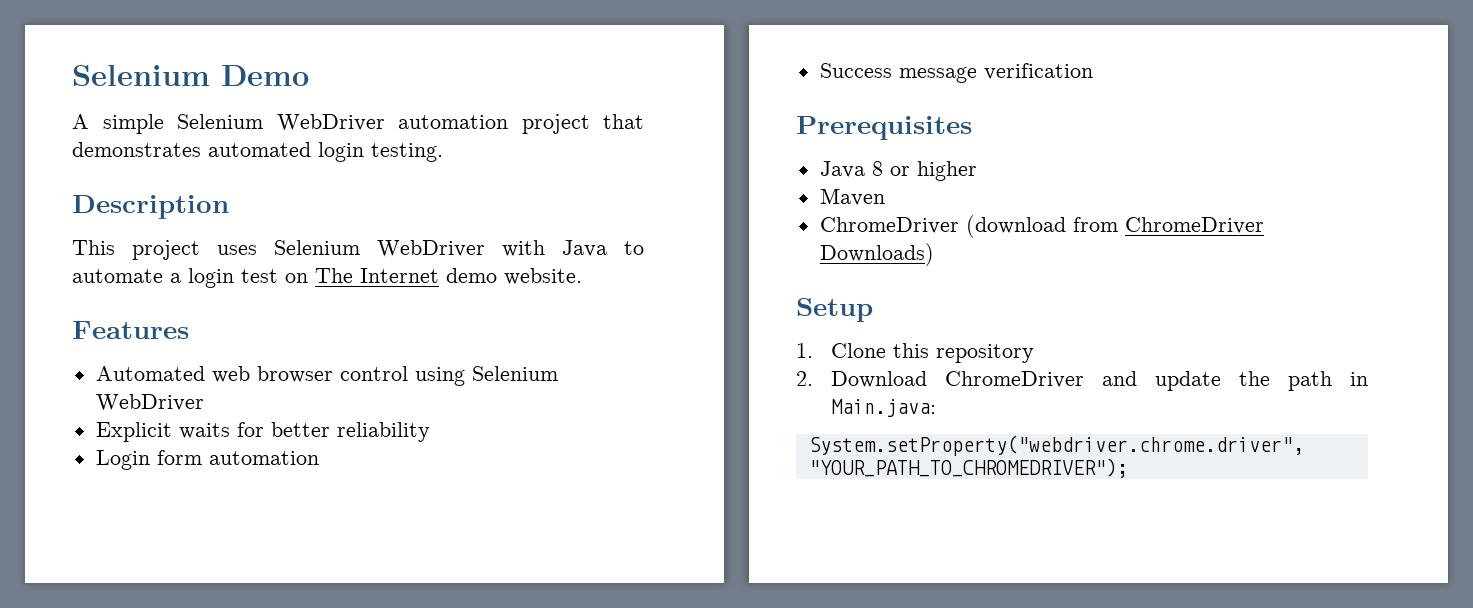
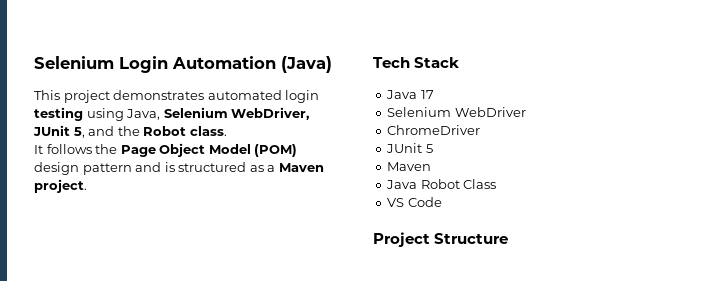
[72,65,309,86] [72,114,644,134] [72,142,443,162] [72,195,229,219] [72,240,644,260] [72,268,582,288] [72,321,189,339] [95,366,558,386] [95,394,204,411] [95,422,430,442] [95,450,319,470] [819,63,1093,83] [796,116,972,140] [819,161,977,181] [819,188,885,206] [819,215,1264,238] [819,243,934,266] [796,298,873,322] [796,343,1035,363] [796,371,1368,391] [831,399,937,417] [808,435,1304,456] [808,458,1128,478] Selenium Demo // A simple Selenium WebDriver automation project that demonstrates automated login testing. // Description // This project uses Selenium WebDriver with Java to automate a login test on The Internet demo website. // Features // Automated web browser control using Selenium WebDriver // Explicit waits for better reliability // Login form automation // Success message verification // Prerequisites // Java 8 or higher // Maven // ChromeDriver (download from ChromeDriver Downloads) // Setup // 1. Clone this repository // 2. Download ChromeDriver and update the path in Main.java: // System.setProperty("webdriver.chrome.driver", "YOUR_PATH_TO_CHROMEDRIVER"); -> [34,56,332,73] [34,90,320,103] [34,107,310,121] [33,125,227,138] [34,143,298,157] [34,162,324,175] [34,179,87,193] [373,57,460,68] [386,90,434,99] [387,107,526,117] [387,125,481,135] [386,143,433,153] [387,162,432,171] [386,179,497,189] [387,197,442,207] [373,232,509,247] Selenium Login Automation (Java) // This project demonstrates automated login testing using Java, Selenium WebDriver, JUnit 5, and the Robot class. // It follows the Page Object Model (POM) design pattern and is structured as a Maven project. // Tech Stack // Java 17 // Selenium WebDriver // ChromeDriver // JUnit 5 // Maven // Java Robot Class // VS Code // Project Structure

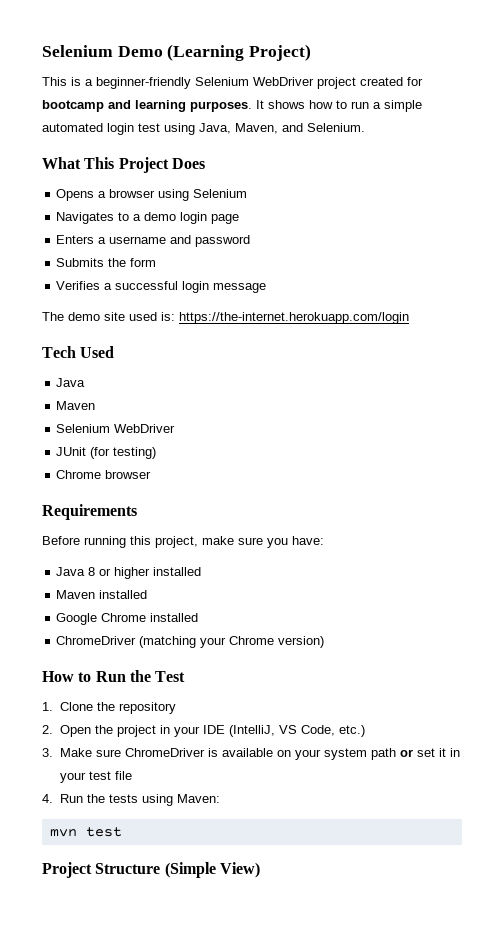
[34,56,332,73] [34,90,205,103] Selenium Login Automation (Java) // This project demonstrates -> [42,44,312,61] [42,77,423,89] [42,100,422,112] Selenium Demo (Learning Project) // This is a beginner-friendly Selenium WebDriver project created for bootcamp and learning purposes. It shows how to run a simple
[34,107,83,121] testing -> [138,123,160,132] test
[163,107,310,120] [33,125,227,138] [34,143,298,157] [34,162,324,175] [34,179,87,193] Selenium WebDriver, JUnit 5, and the Robot class. // It follows the Page Object Model (POM) design pattern and is structured as a Maven project. -> [235,123,365,134] [42,157,205,173] [56,189,248,201] [56,212,240,224] [56,235,251,247] [56,258,157,267] [56,281,267,293] [42,312,409,324] Maven, and Selenium. // What This Project Does // Opens a browser using Selenium // Navigates to a demo login page // Enters a username and password // Submits the form // Verifies a successful login message // The demo site used is: https://the-internet.herokuapp.com/login
[414,57,460,68] [386,90,434,99] Stack // Java 17 -> [80,346,115,358] [56,378,86,387] [56,401,96,410] Used // Java // Maven
[387,125,481,135] [386,143,433,153] [387,162,432,171] [386,179,497,189] [387,197,442,207] ChromeDriver // JUnit 5 // Maven // Java Robot Class // VS Code -> [56,447,157,459] [56,470,152,479] [42,504,137,520] [42,536,324,548] [56,567,202,579] [56,590,148,599] [56,613,199,625] [56,636,325,648] [42,670,186,682] [42,702,176,714] [42,725,365,737] [42,748,460,760] [59,771,132,783] [42,794,220,806] [49,827,122,837] JUnit (for testing) // Chrome browser // Requirements // Before running this project, make sure you have: // Java 8 or higher installed // Maven installed // Google Chrome installed // ChromeDriver (matching your Chrome version) // How to Run the Test // 1. Clone the repository // 2. Open the project in your IDE (IntelliJ, VS Code, etc.) // 3. Make sure ChromeDriver is available on your system path or set it in your test file // 4. Run the tests using Maven: // mvn test
(509, 238) none -> [164,862,260,878] (Simple View)

